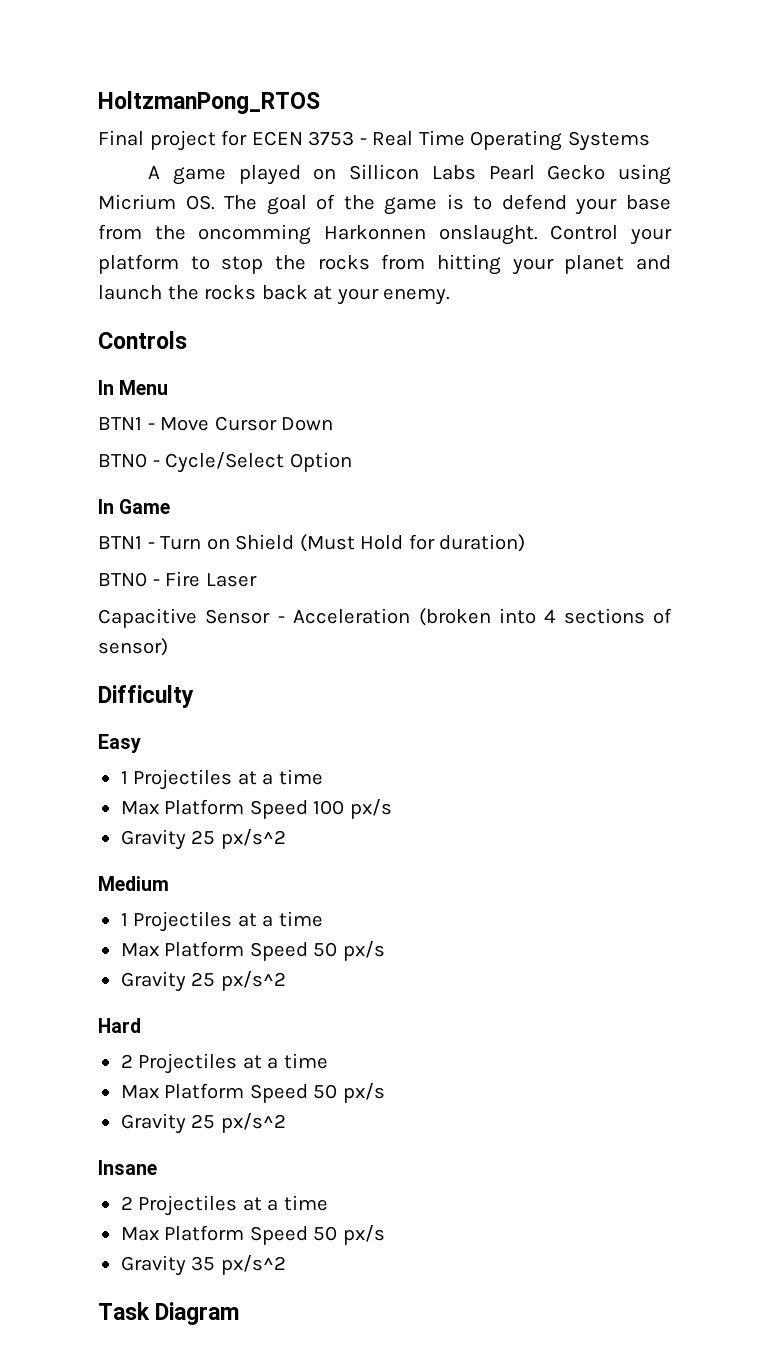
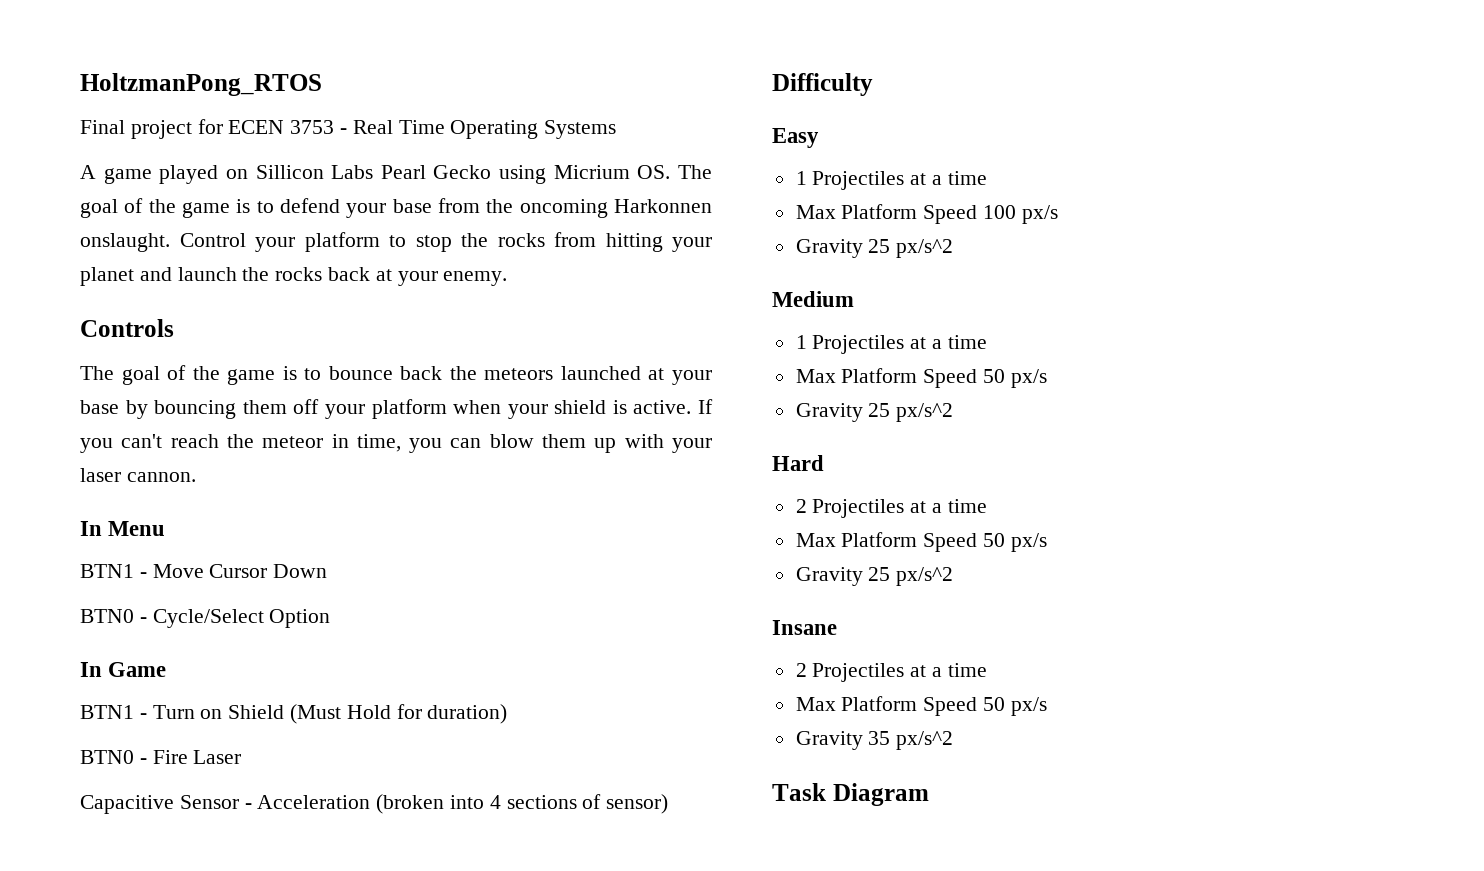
[198,224,312,245] oncomming -> [519,199,608,218] oncoming
(187, 340) none -> [80,365,712,385] [80,399,714,419] [80,434,712,453] [80,468,196,482] // The goal of the game is to bounce back the meteors launched at your base by bouncing them off your platform when your shield is active. If you can't reach the meteor in time, you can blow them up with your laser cannon.

